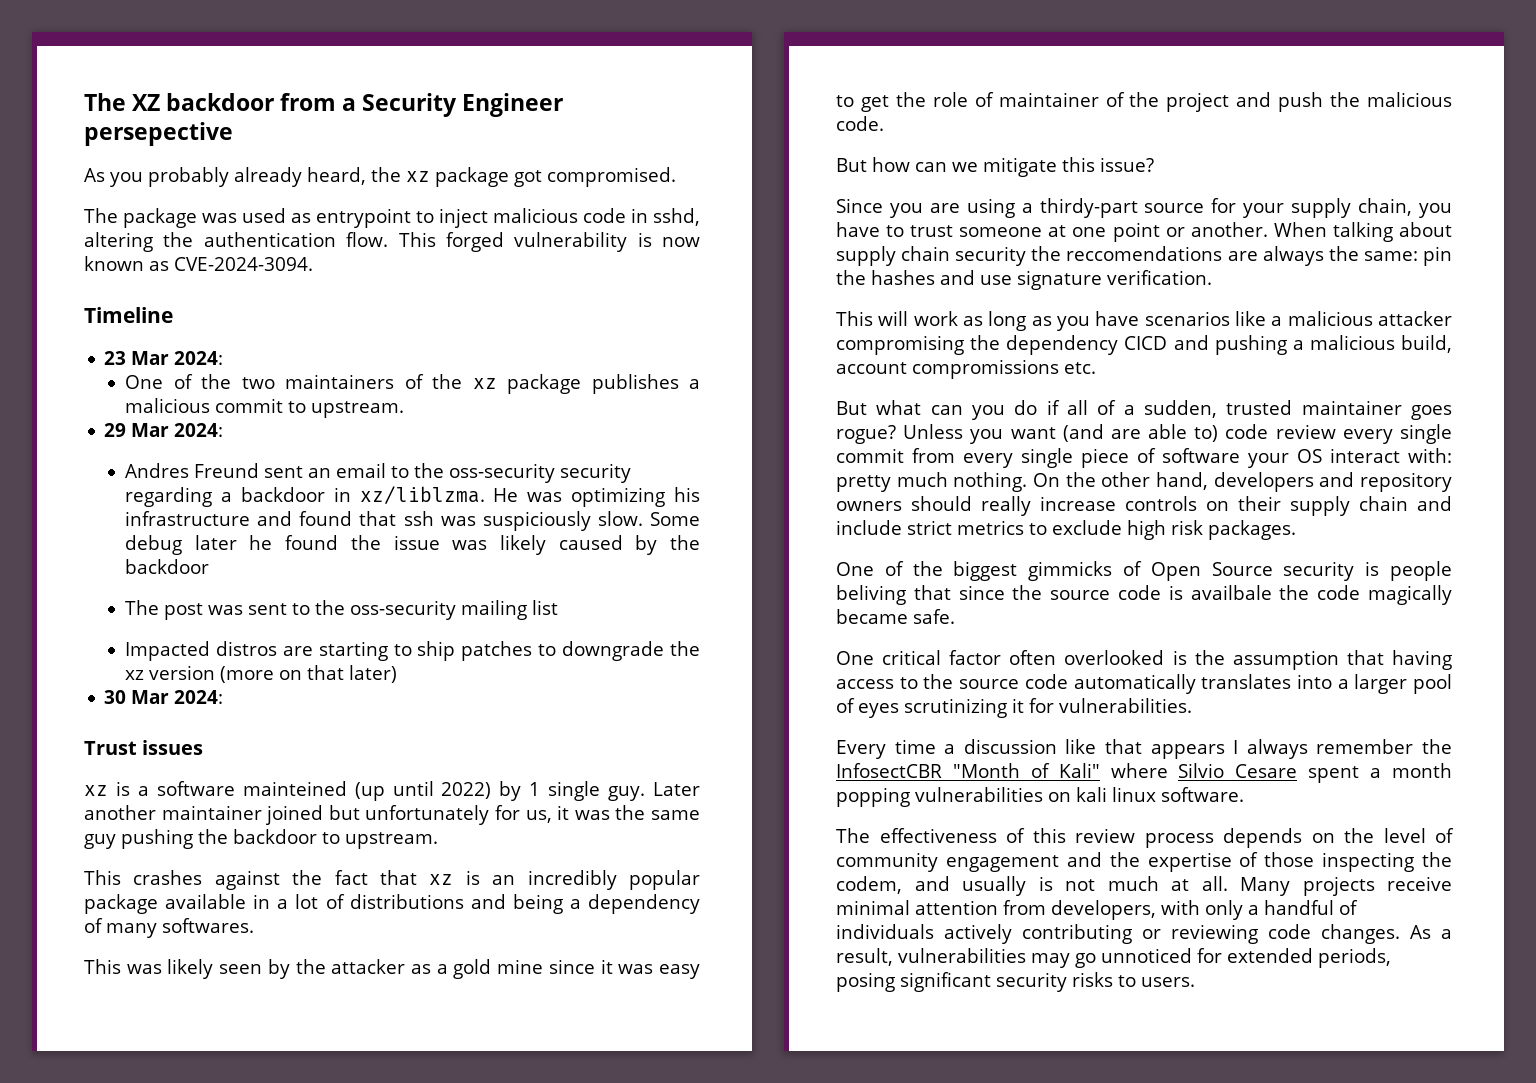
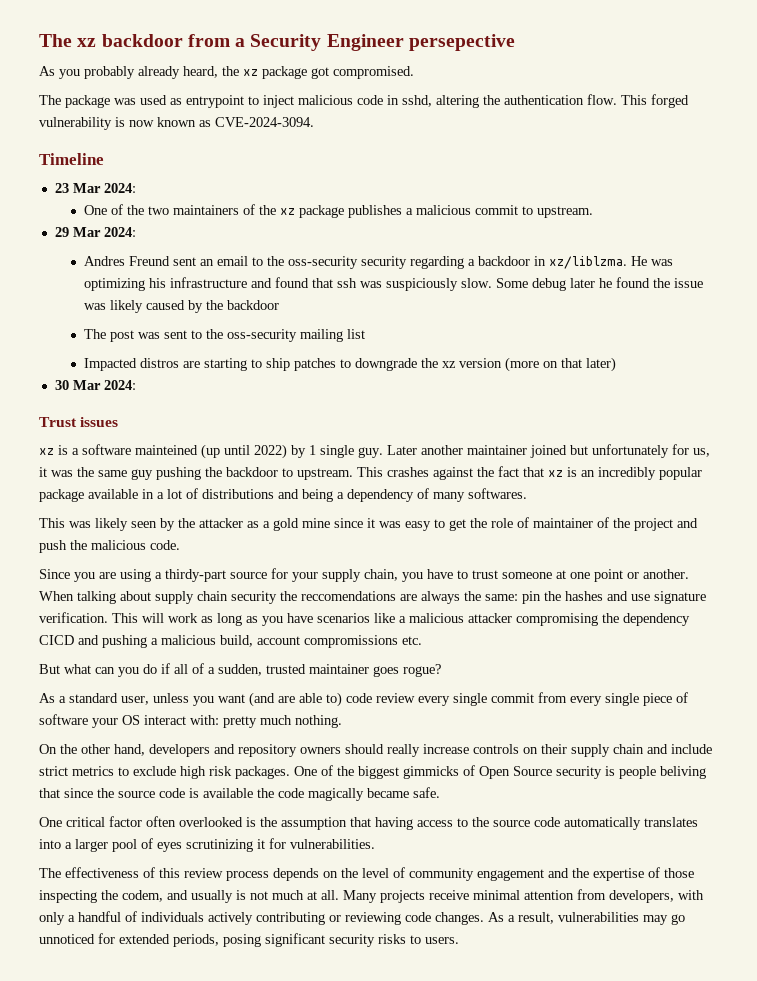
[84,93,161,111] The XZ -> [39,34,97,47] The xz
(438, 840) // -> (353, 474) none
[836,157,1154,177] // But how can we mitigate this issue? -> (180, 545) none
(1212, 277) // -> (108, 617) none
[903,424,964,439] Unless -> [39,693,189,705] // As a standard user, unless
(1028, 482) none -> (342, 721) //
(1296, 530) // -> (290, 772) none
[1190,585,1272,600] availbale -> [203,788,253,798] available
[836,739,1452,759] [836,763,1452,783] [836,787,1244,807] // Every time a discussion like that appears I always remember the InfosectCBR "Month of Kali" where Silvio Cesare spent a month popping vulnerabilities on kali linux software. -> (375, 844) none

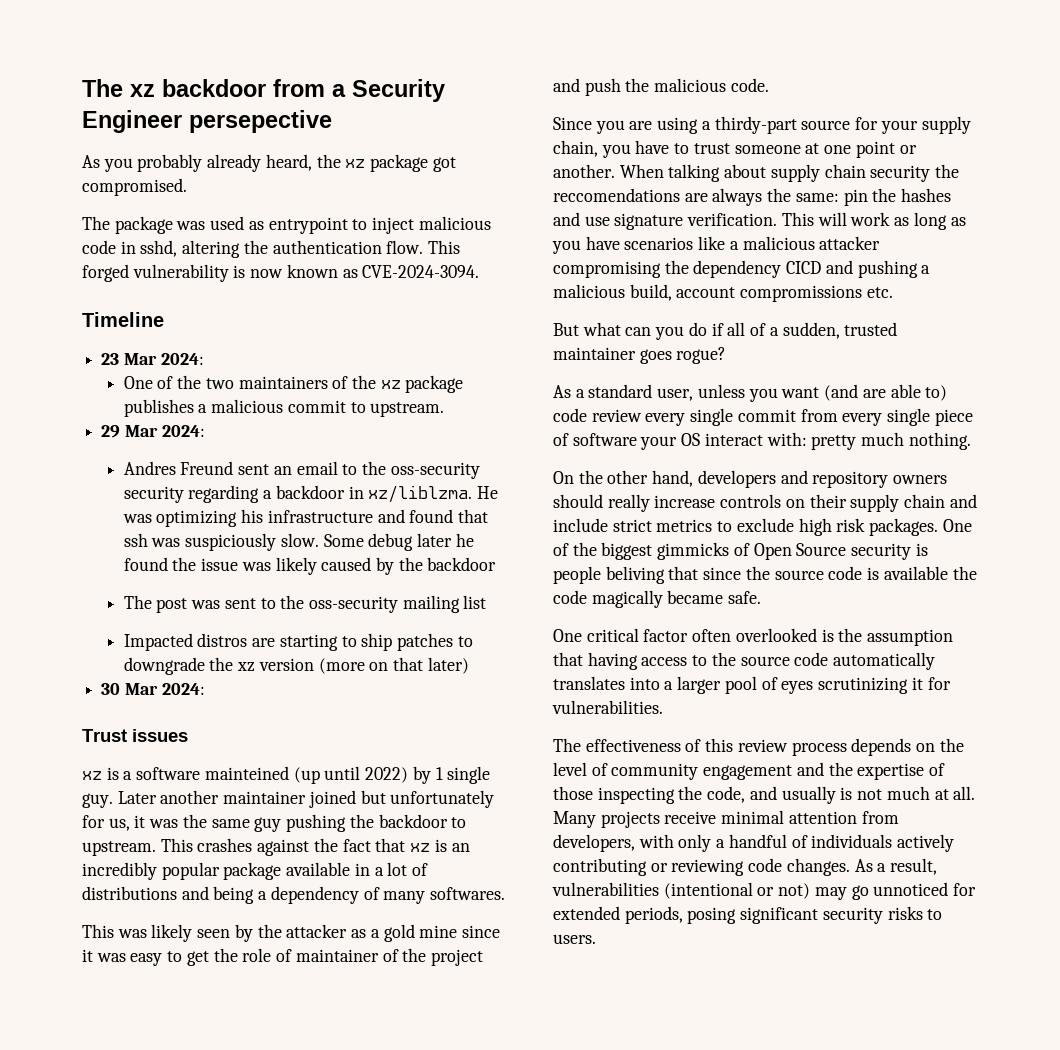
[122,890,163,902] codem, -> [707,786,746,803] code,
(639, 917) none -> [663,882,811,899] (intentional or not)

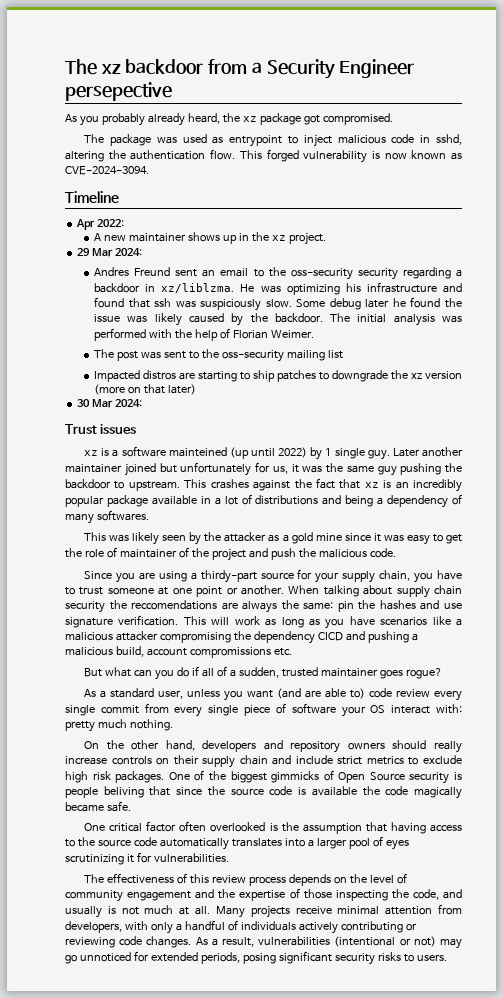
[101,353,204,365] [123,375,464,393] [123,399,445,417] 23 Mar 2024: // One of the two maintainers of the xz package publishes a malicious commit to upstream. -> [76,219,125,230] [94,232,326,245] Apr 2022: // A new maintainer shows up in the xz project.
[427,557,497,571] backdoor -> [274,313,462,326] [94,328,314,341] backdoor. The initial analysis was performed with the help of Florian Weimer.

